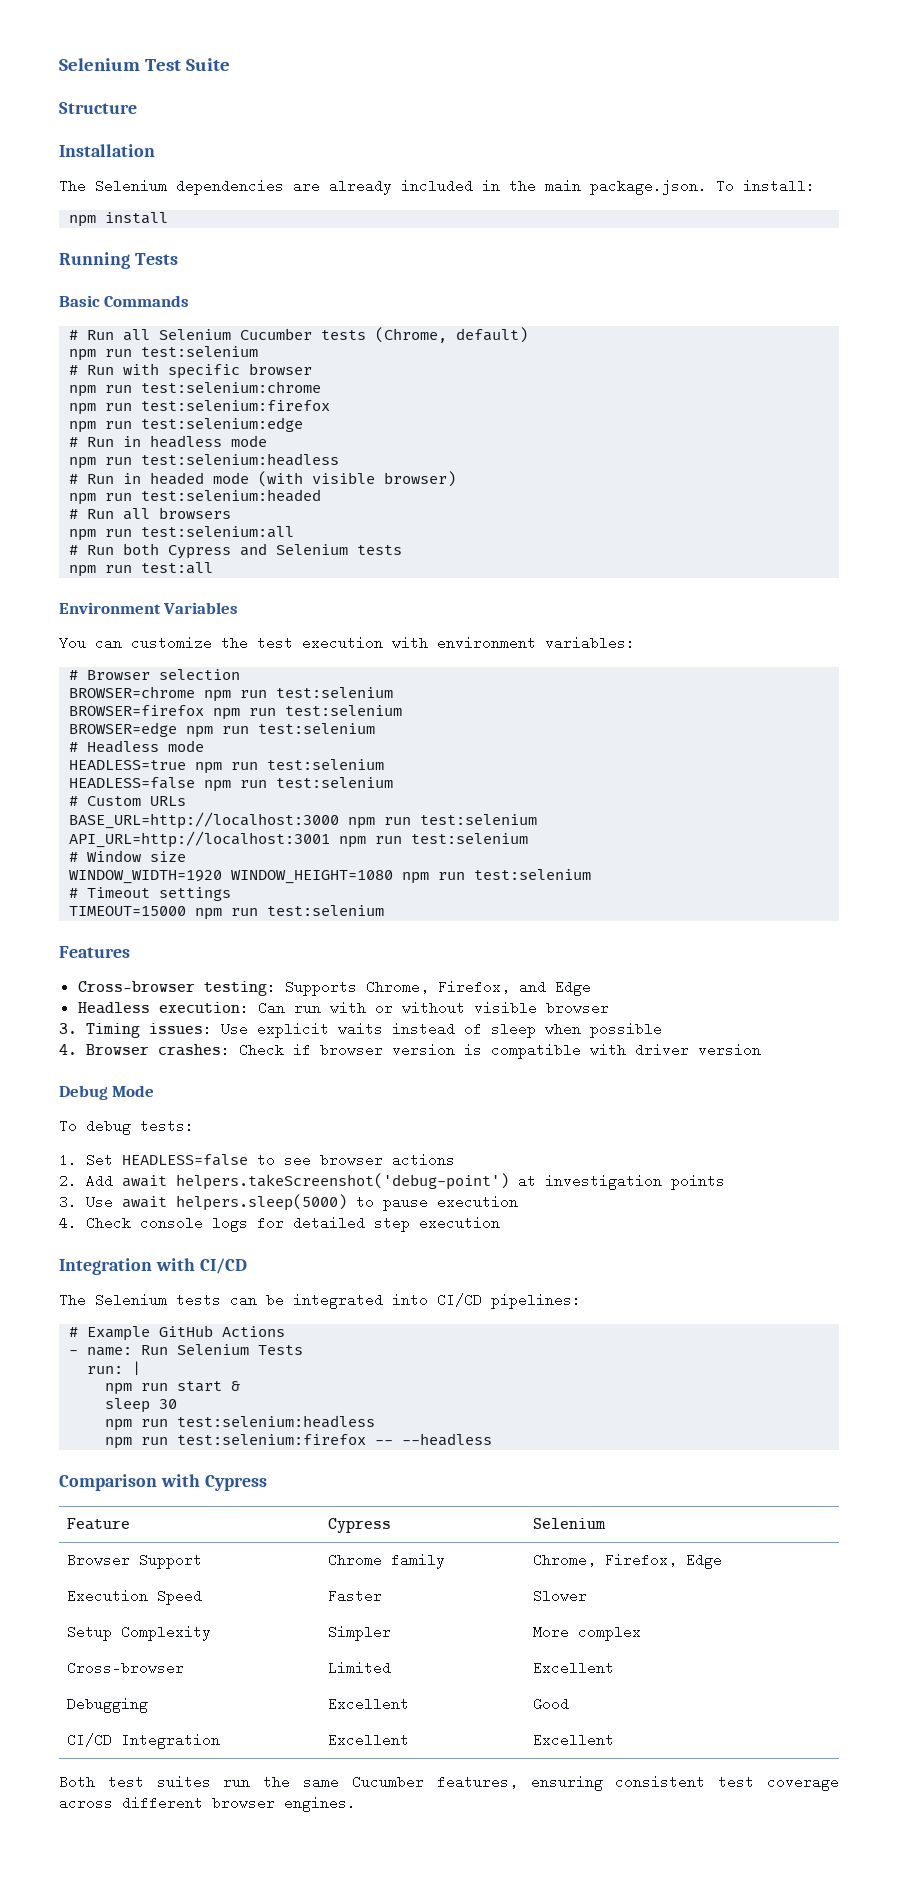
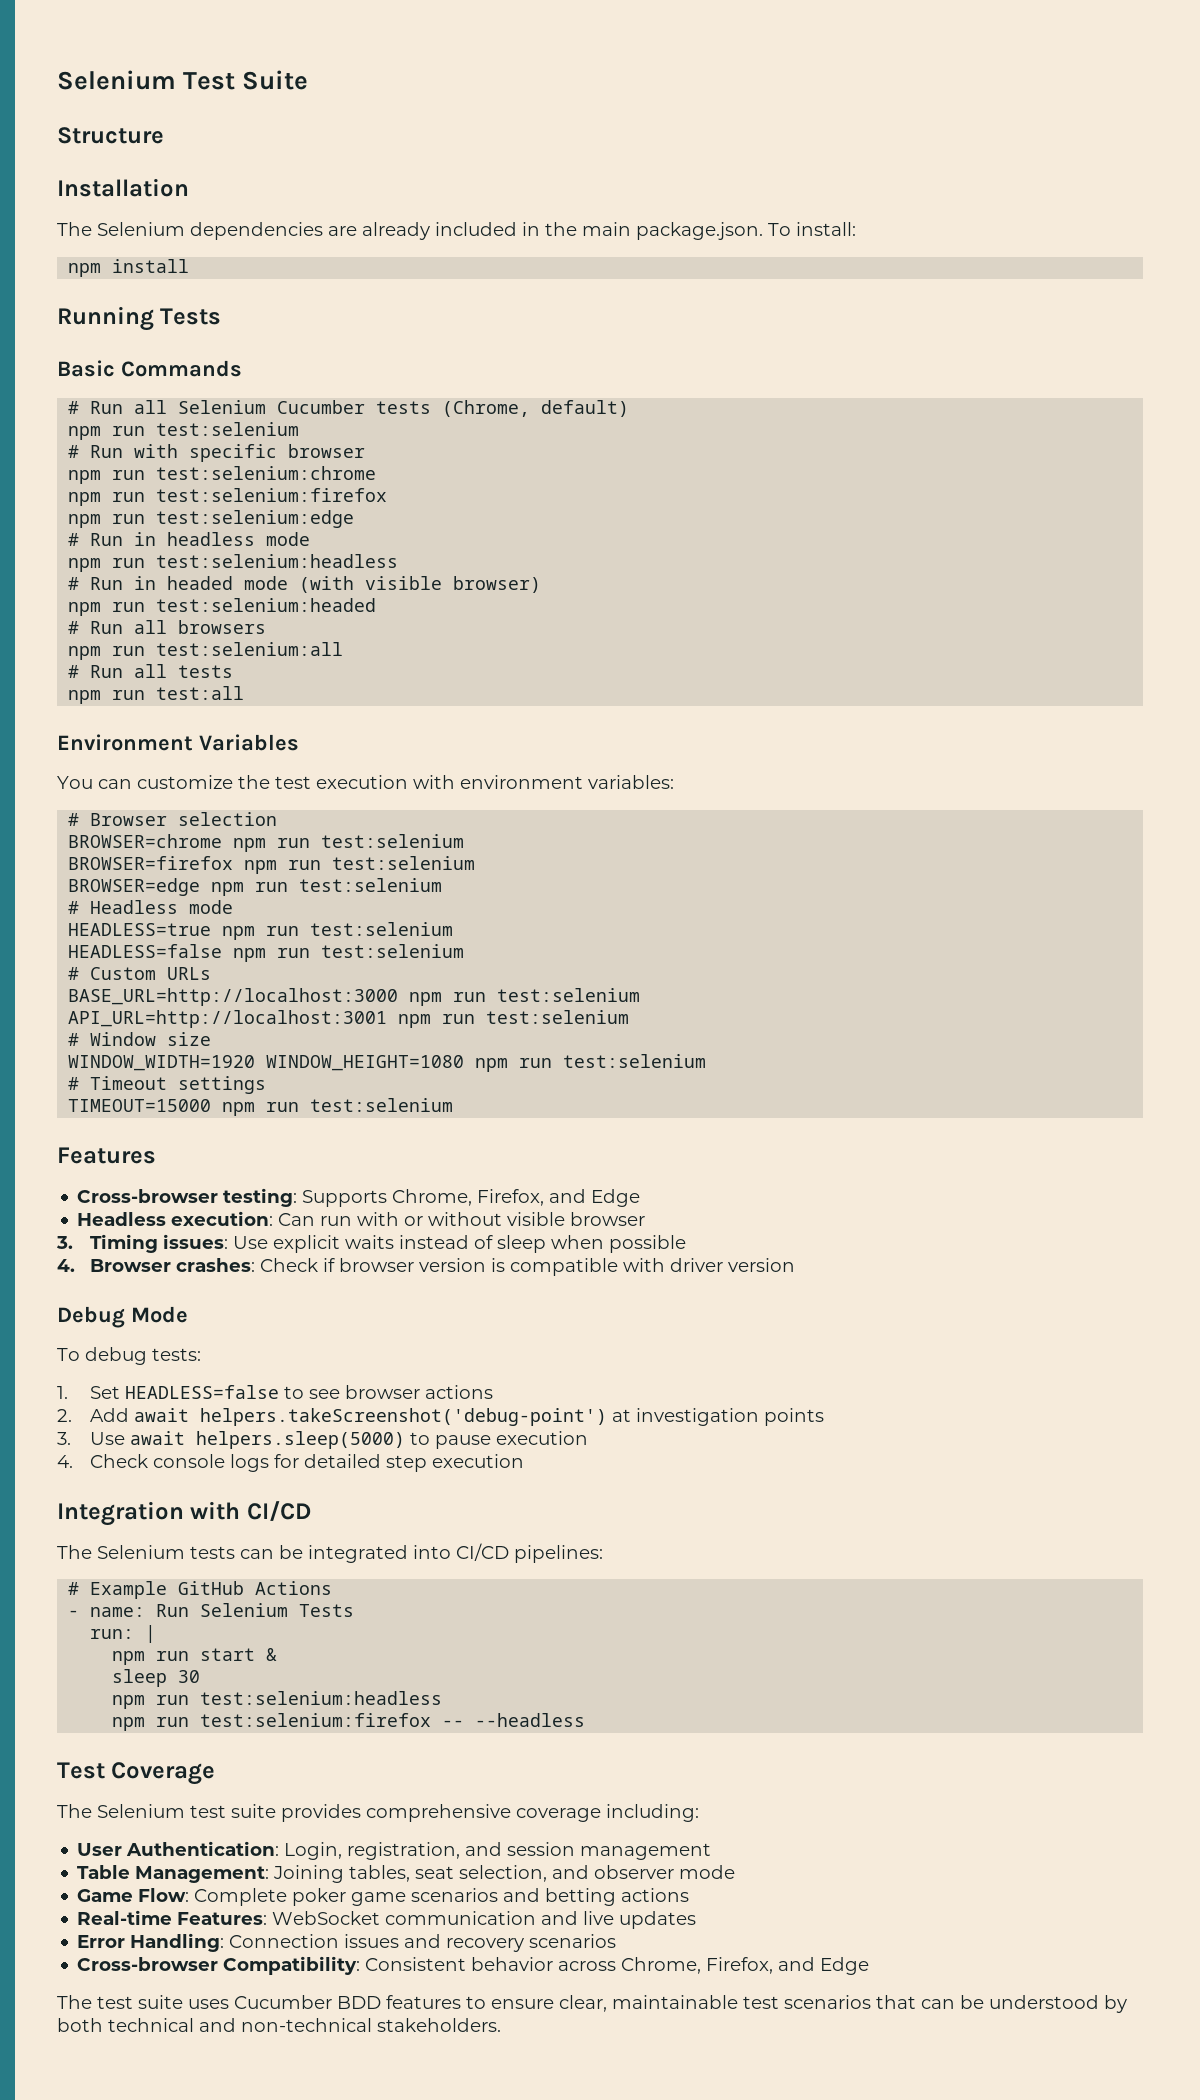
[123,543,349,559] both Cypress and Selenium -> [134,664,168,678] all
[59,1474,267,1491] [67,1518,131,1530] [328,1518,392,1533] [533,1518,607,1529] [67,1553,203,1569] [328,1553,446,1569] [533,1553,723,1569] [67,1589,203,1605] [328,1589,383,1603] [533,1589,588,1603] [67,1625,212,1641] [328,1625,392,1641] [533,1625,642,1641] [67,1661,185,1675] [328,1661,392,1675] [533,1661,615,1675] [67,1697,149,1713] [328,1697,410,1711] [533,1697,570,1711] [67,1733,221,1749] [328,1733,410,1747] [533,1733,615,1747] [59,1775,840,1791] [59,1796,356,1812] Comparison with Cypress // Feature | Cypress | Selenium // Browser Support | Chrome family | Chrome, Firefox, Edge // Execution Speed | Faster | Slower // Setup Complexity | Simpler | More complex // Cross-browser | Limited | Excellent // Debugging | Excellent | Good // CI/CD Integration | Excellent | Excellent // Both test suites run the same Cucumber features, ensuring consistent test coverage across different browser engines. -> [57,1762,216,1785] [57,1804,699,1822] [77,1841,712,1860] [77,1865,736,1883] [77,1888,690,1906] [77,1910,697,1929] [77,1933,617,1952] [77,1956,870,1975] [57,1995,1127,2013] [57,2018,501,2032] Test Coverage // The Selenium test suite provides comprehensive coverage including: // User Authentication: Login, registration, and session management // Table Management: Joining tables, seat selection, and observer mode // Game Flow: Complete poker game scenarios and betting actions // Real-time Features: WebSocket communication and live updates // Error Handling: Connection issues and recovery scenarios // Cross-browser Compatibility: Consistent behavior across Chrome, Firefox, and Edge // The test suite uses Cucumber BDD features to ensure clear, maintainable test scenarios that can be understood by both technical and non-technical stakeholders.

